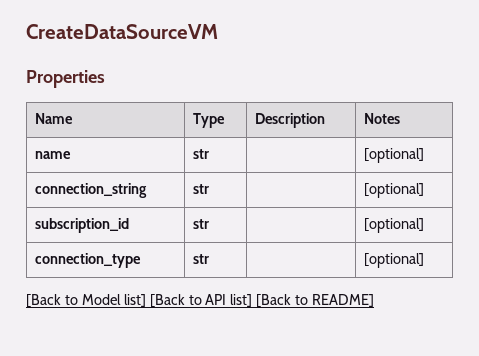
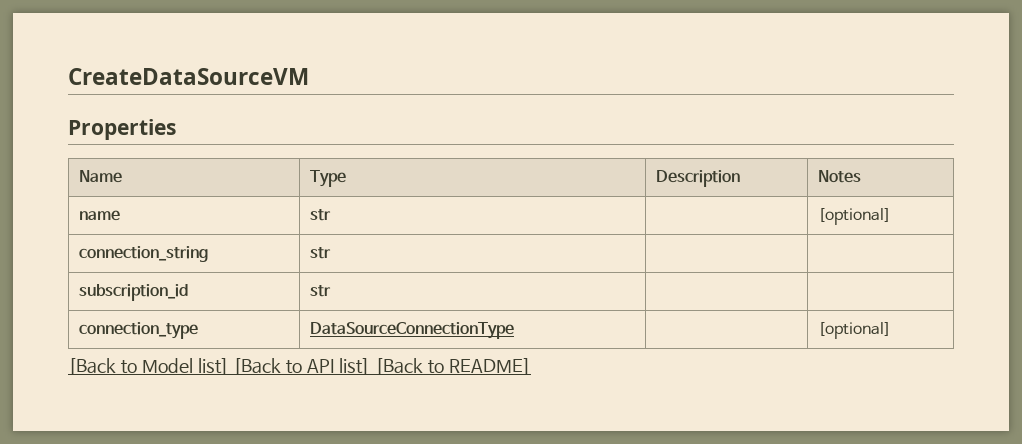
[364,183,425,198] [optional] -> (331, 253) none
[364,218,425,233] [optional] -> (331, 291) none
[193,254,210,264] str -> [309,322,514,339] DataSourceConnectionType

